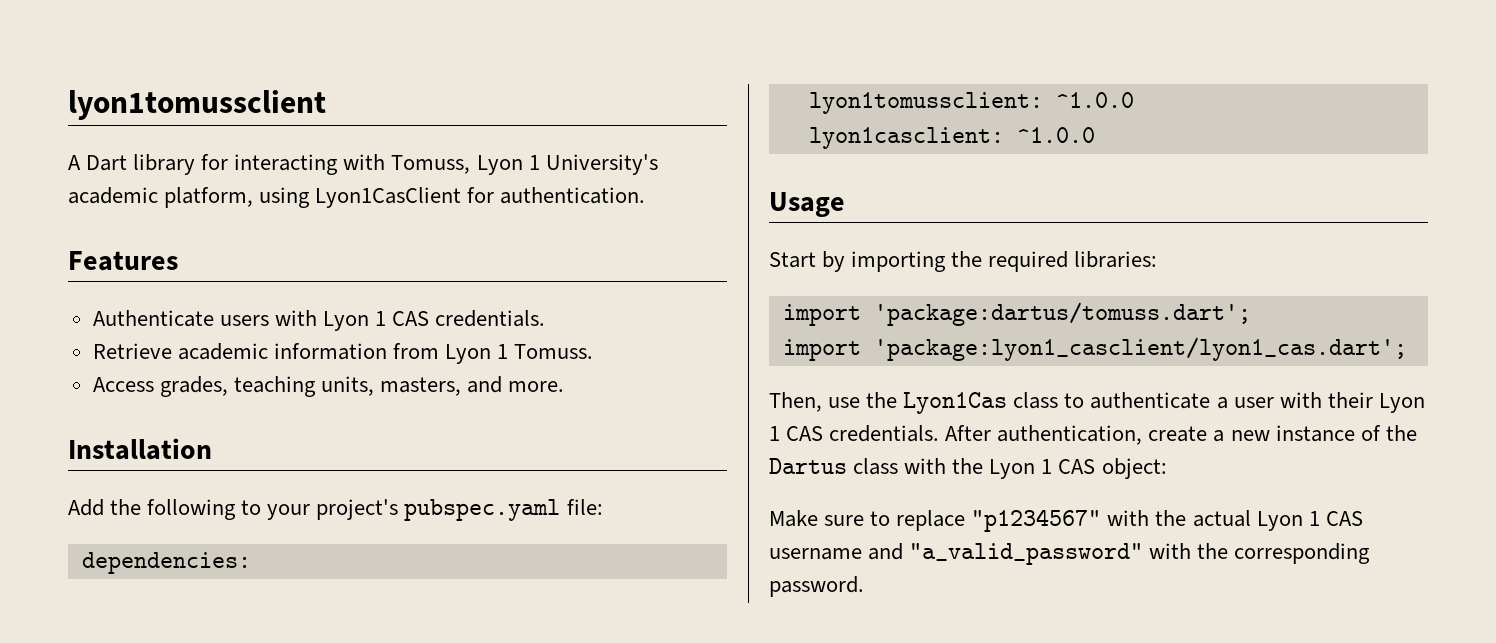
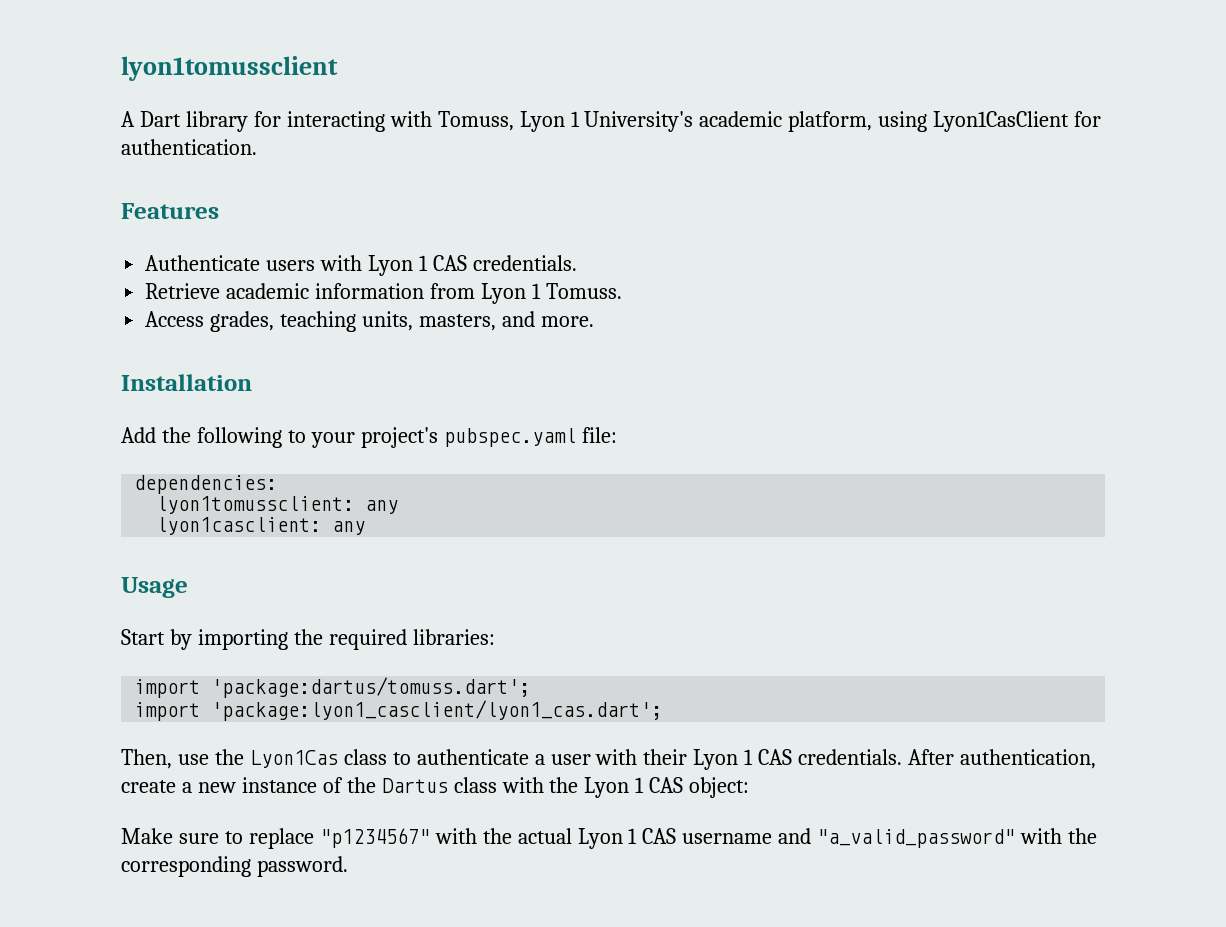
[1055,92,1134,108] ^1.0.0 -> [365,500,399,514] any
[1016,127,1095,143] ^1.0.0 -> [332,521,366,535] any

